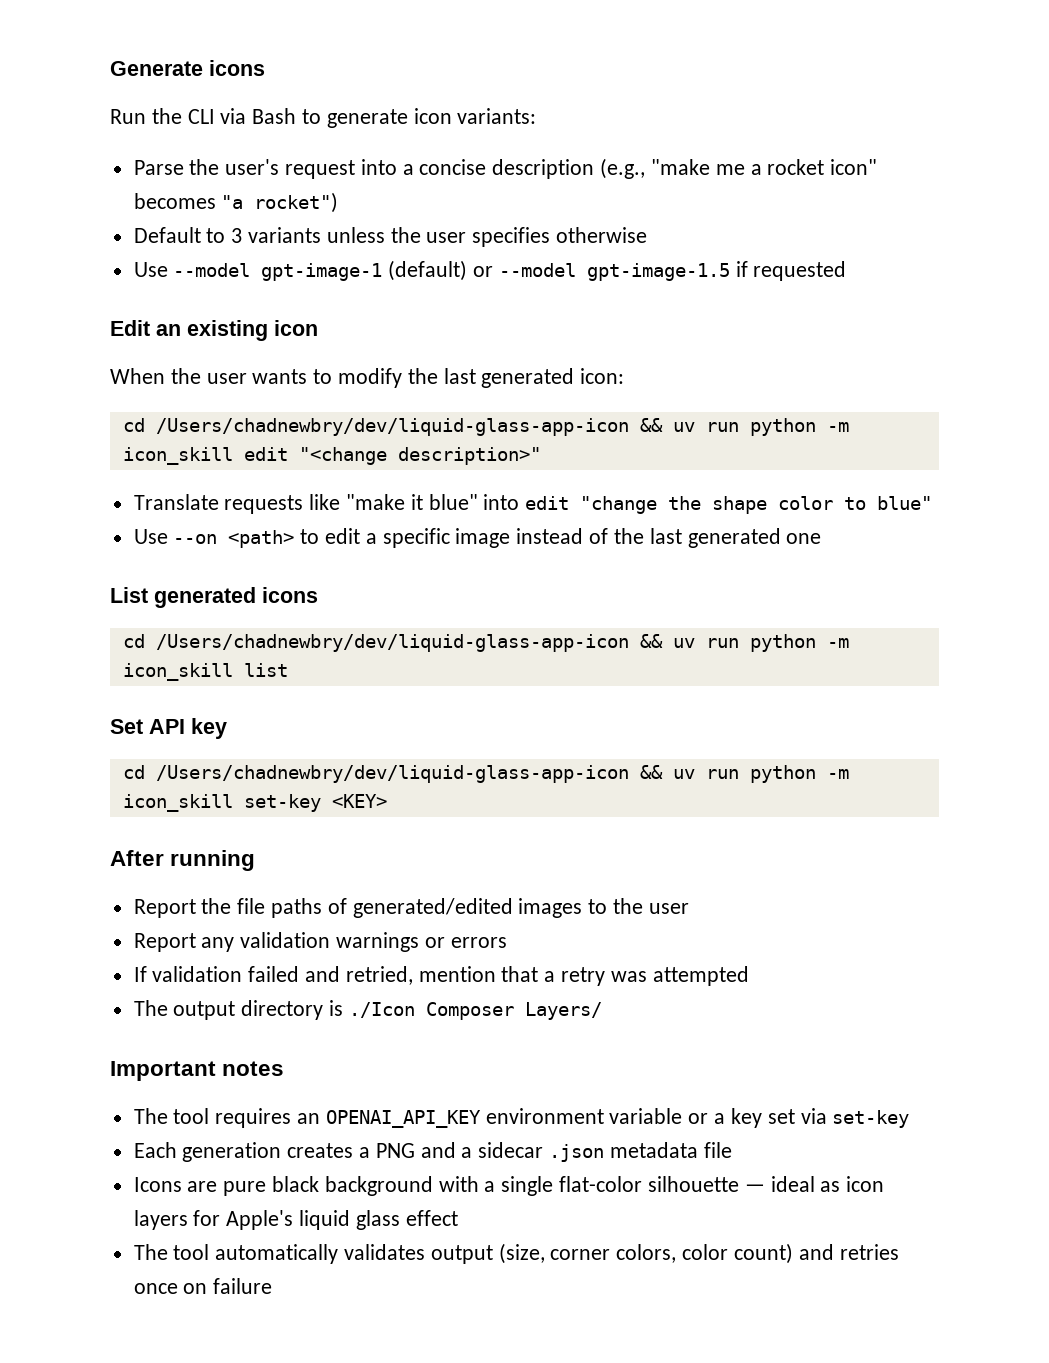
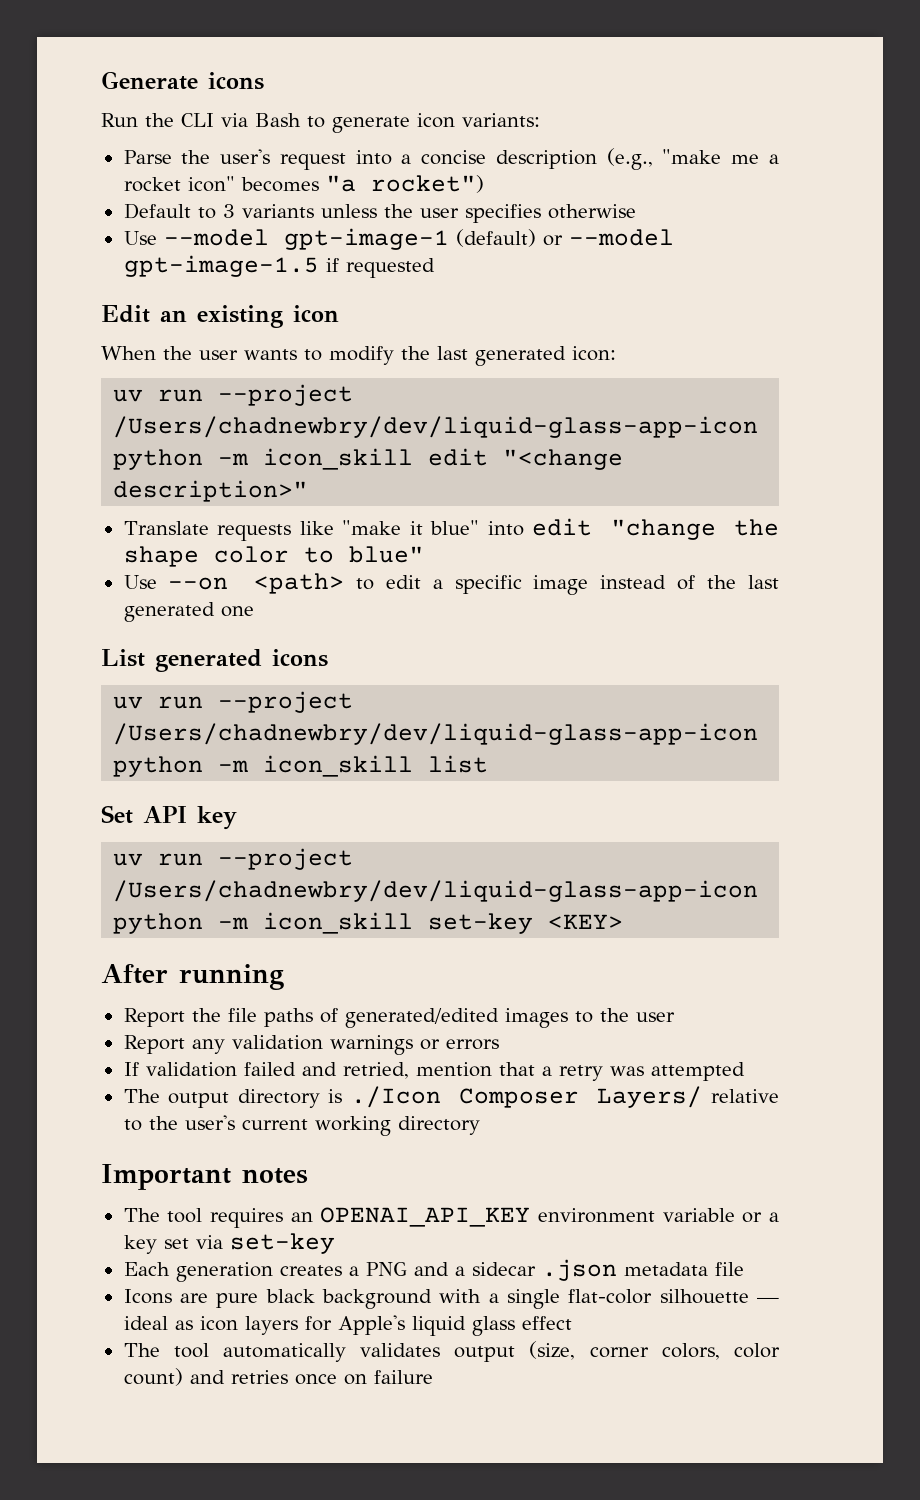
[122,418,739,436] cd /Users/chadnewbry/dev/liquid-glass-app-icon && uv run -> [113,384,354,406] [113,416,759,438] uv run --project /Users/chadnewbry/dev/liquid-glass-app-icon
[122,634,739,652] cd /Users/chadnewbry/dev/liquid-glass-app-icon && uv run -> [113,691,354,713] [113,723,759,745] uv run --project /Users/chadnewbry/dev/liquid-glass-app-icon
[122,765,739,783] cd /Users/chadnewbry/dev/liquid-glass-app-icon && uv run -> [113,848,354,870] [113,880,759,902] uv run --project /Users/chadnewbry/dev/liquid-glass-app-icon
(602, 1011) none -> [711,1089,779,1103] [123,1115,480,1136] relative to the user's current working directory

